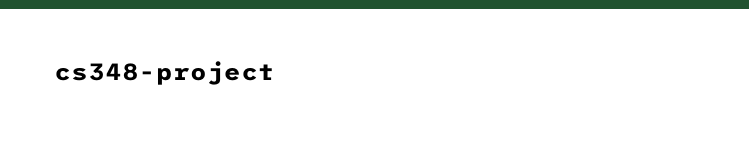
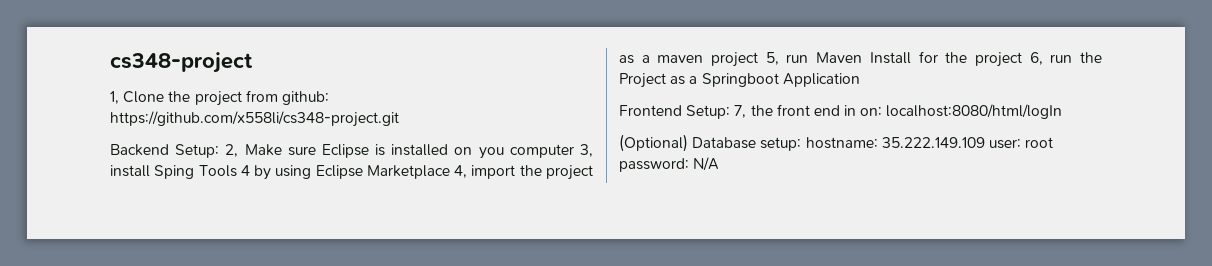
(275, 73) none -> [110,90,329,106] [110,111,399,127] [110,144,593,159] [110,165,593,180] [619,51,1102,67] [619,73,860,88] [619,104,1063,119] [619,134,1054,152] [619,157,720,172] // 1, Clone the project from github: https://github.com/x558li/cs348-project.git // Backend Setup: 2, Make sure Eclipse is installed on you computer 3, install Sping Tools 4 by using Eclipse Marketplace 4, import the project as a maven project 5, run Maven Install for the project 6, run the Project as a Springboot Application // Frontend Setup: 7, the front end in on: localhost:8080/html/logIn // (Optional) Database setup: hostname: 35.222.149.109 user: root password: N/A

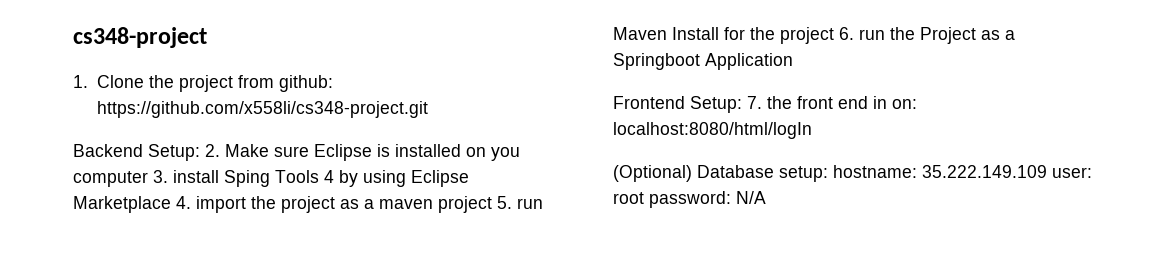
[110,91,119,104] 1, -> [73,75,88,88] 1.
[225,144,239,157] 2, -> [205,144,220,157] 2.
[580,144,593,157] 3, -> [153,170,168,183] 3.
[454,165,468,178] 4, -> [176,196,191,209] 4.
[765,52,779,65] 5, -> [497,196,512,209] 5.
[1029,52,1043,65] 6, -> [839,27,854,40] 6.
[734,105,747,118] 7, -> [747,96,762,109] 7.

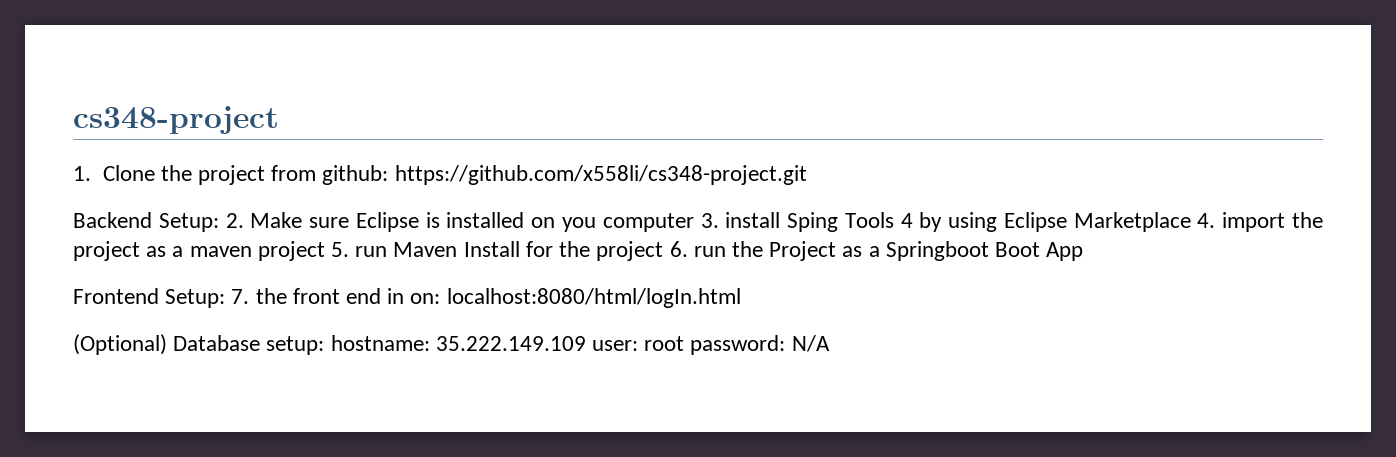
[705,53,793,70] Application -> [994,242,1084,261] Boot App
[613,122,812,139] localhost:8080/html/logIn -> [446,288,741,308] localhost:8080/html/logIn.html

